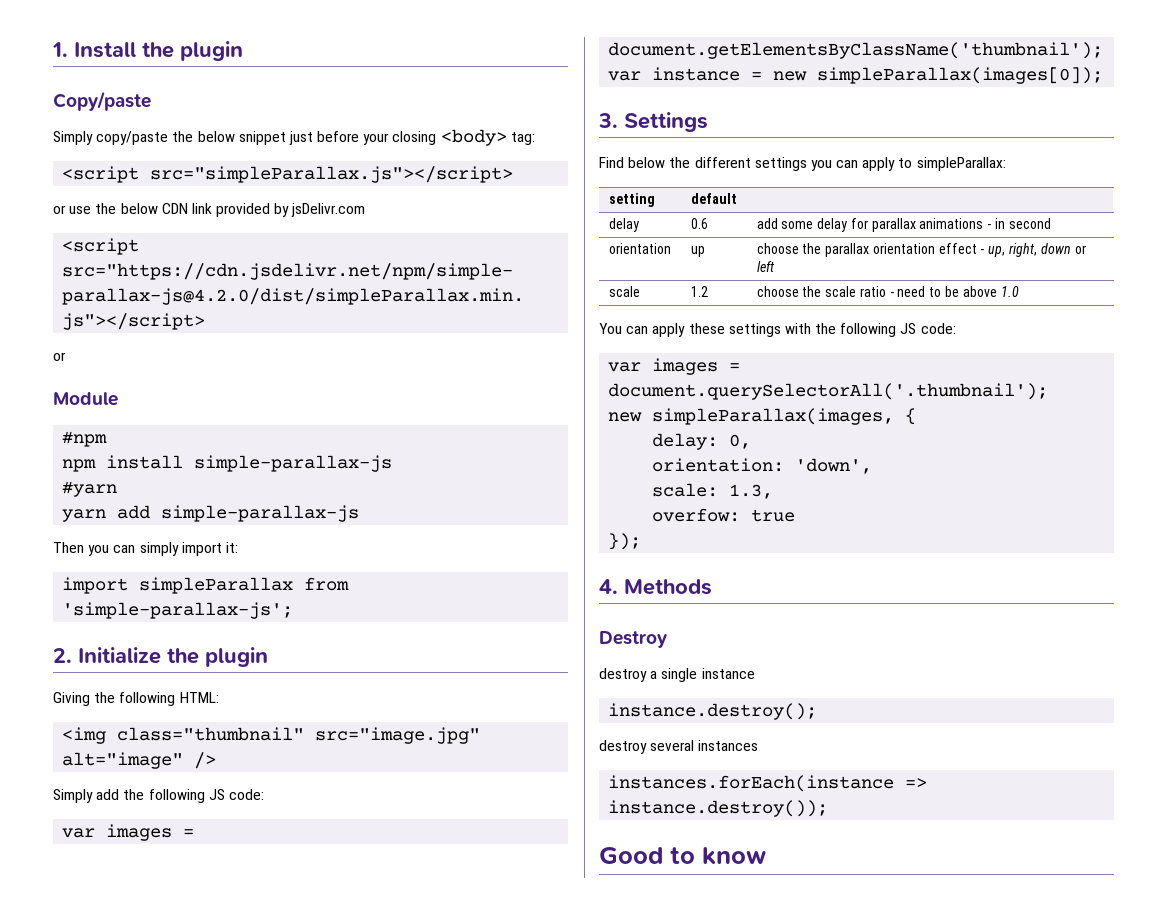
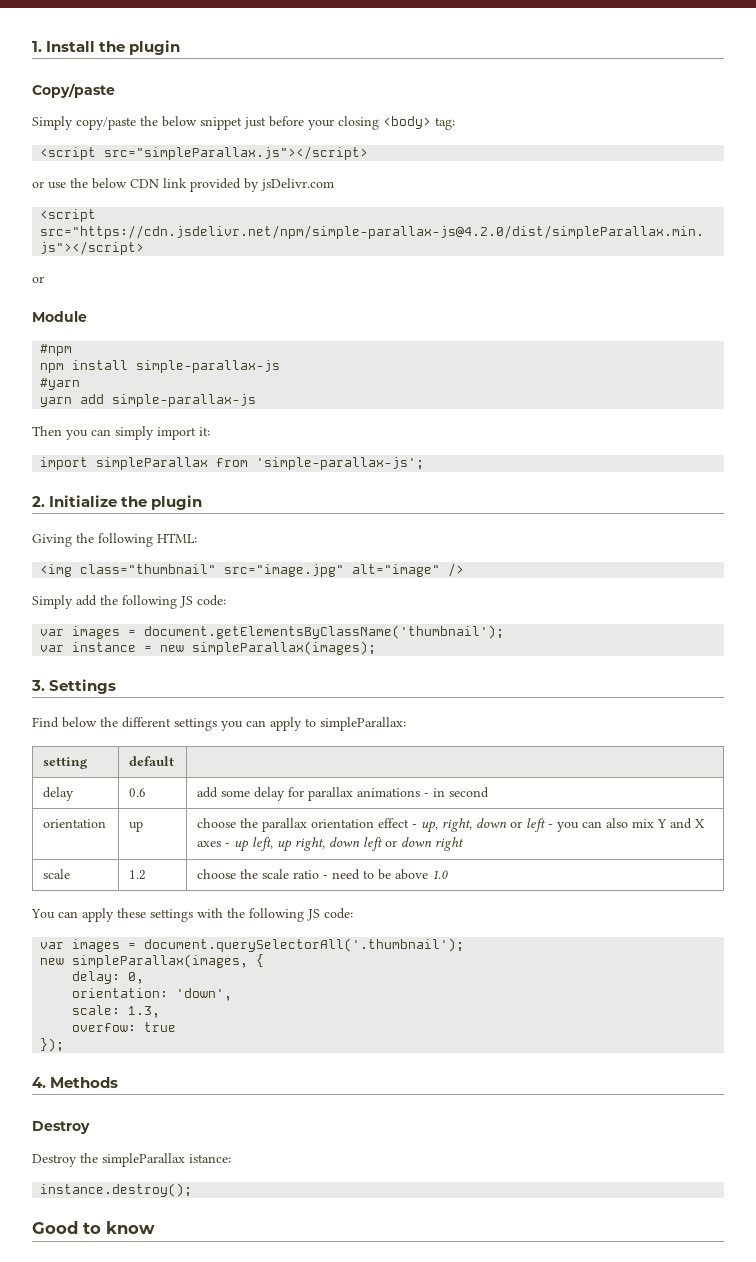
[817,67,1104,84] simpleParallax(images[0]); -> [192,641,377,655] simpleParallax(images);
(775, 266) none -> [548,818,706,832] [197,837,465,852] - you can also mix Y and X axes - up left, up right, down left or down right
[599,668,755,682] [608,703,818,720] [599,740,759,754] [608,775,928,792] [608,800,829,817] destroy a single instance // instance.destroy(); // destroy several instances // instances.forEach(instance => instance.destroy()); -> [32,1153,231,1167] [40,1183,193,1197] Destroy the simpleParallax istance: // instance.destroy();

